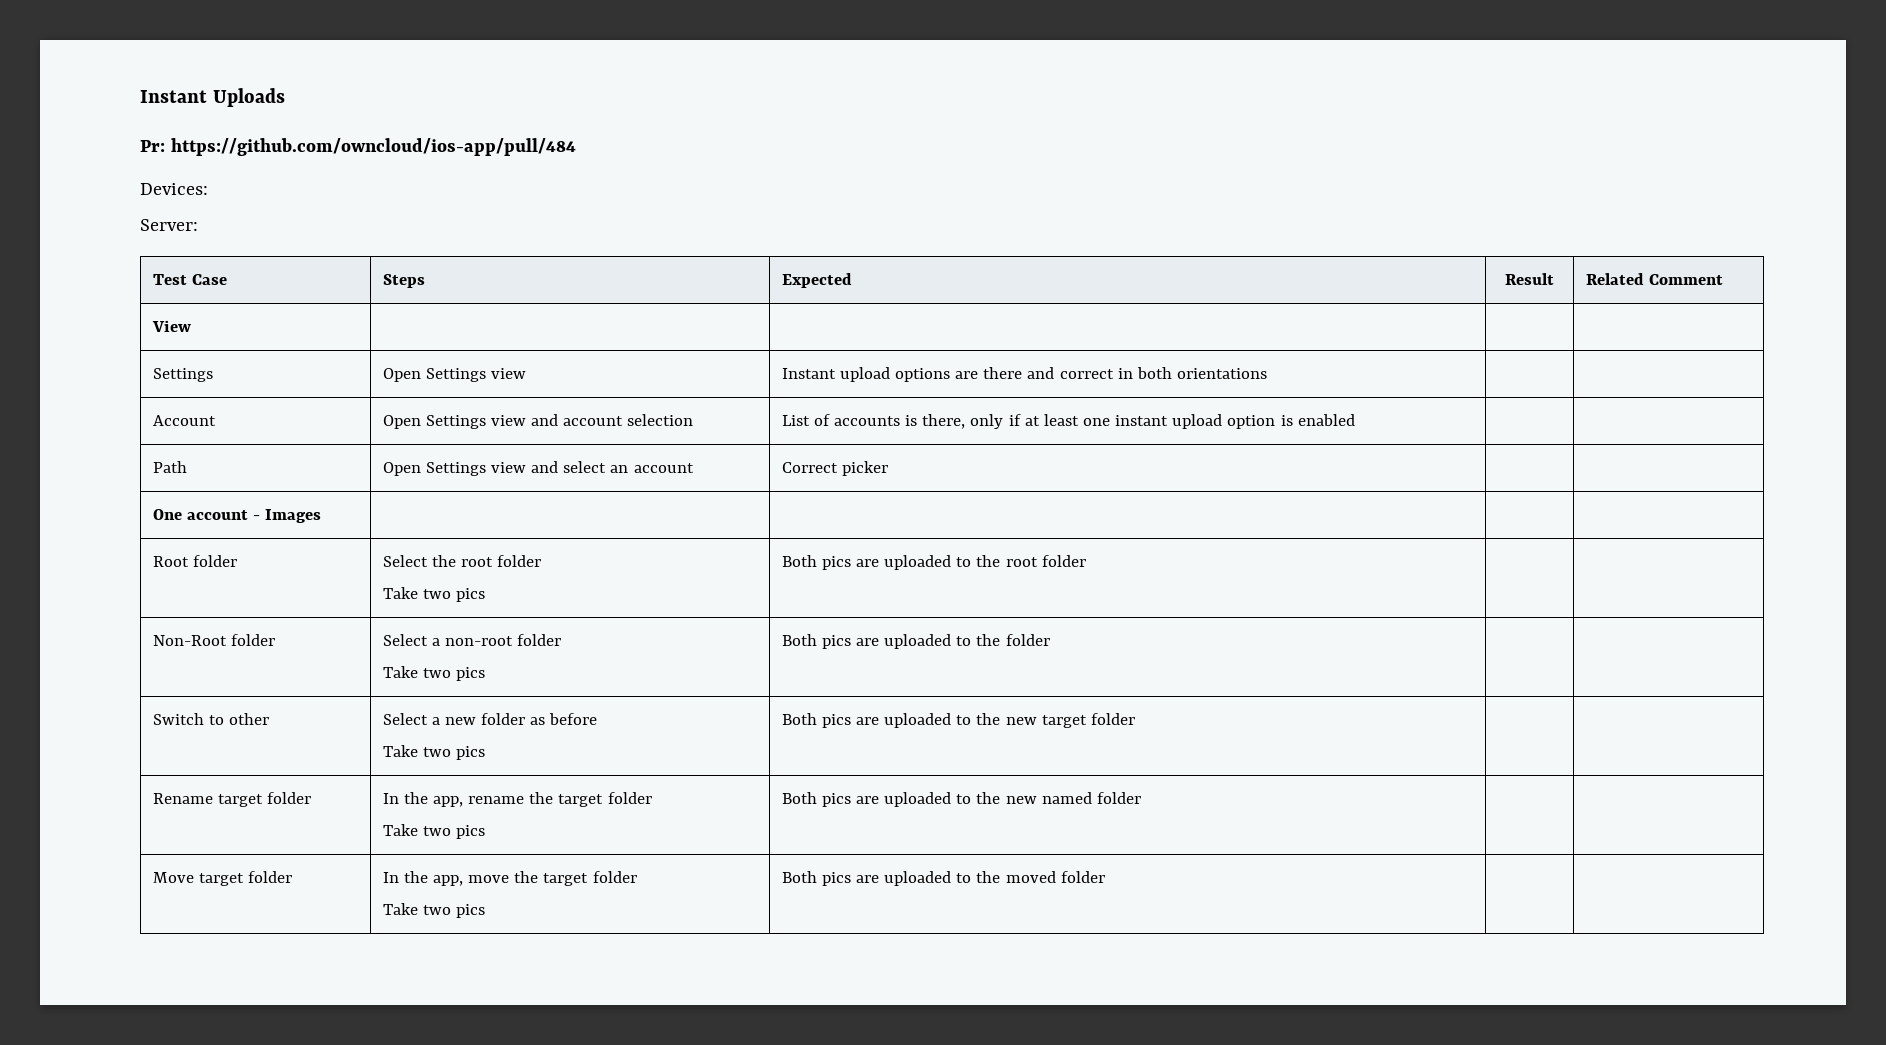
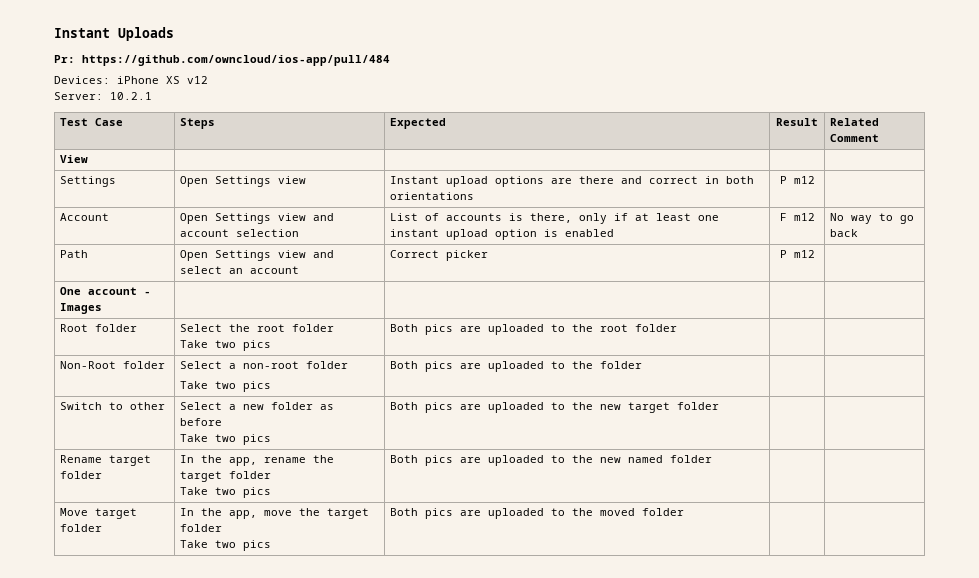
(208, 189) none -> [117,76,208,84] iPhone XS v12
(198, 225) none -> [110,92,152,100] 10.2.1
(1267, 373) none -> [779,176,815,184] P m12
(1355, 420) | -> [779,213,815,221] [829,213,914,224] [829,229,858,237] F m12 | No way to go back
(888, 468) none -> [779,250,815,258] P m12

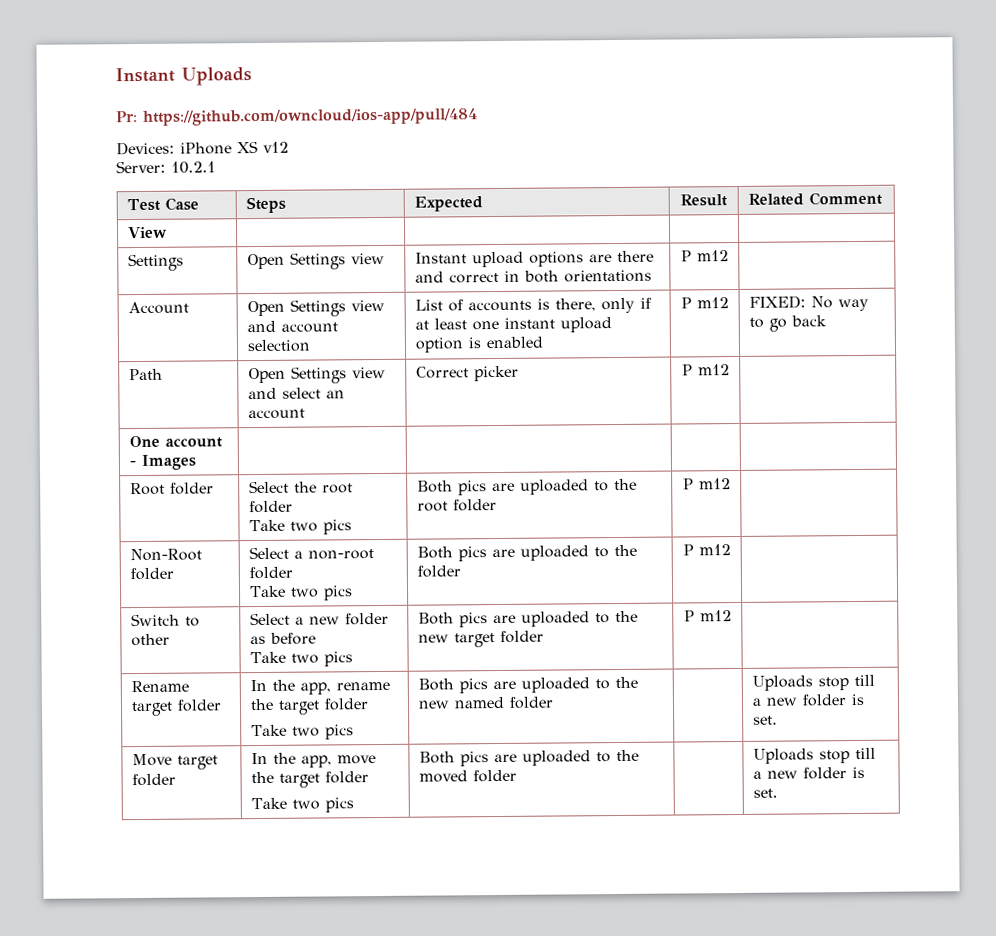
[779,213,815,221] F m12 | -> [680,297,729,309] [749,295,807,309] P m12 | FIXED:
(677, 328) none -> [682,478,731,490] P m12
(642, 365) none -> [682,544,731,556] P m12
(719, 406) none -> [683,610,732,622] P m12
(712, 459) none -> [752,674,876,691] [752,693,865,707] [753,715,779,725] Uploads stop till a new folder is set.
(684, 512) none -> [753,747,877,764] [753,766,866,780] [753,788,779,798] Uploads stop till a new folder is set.

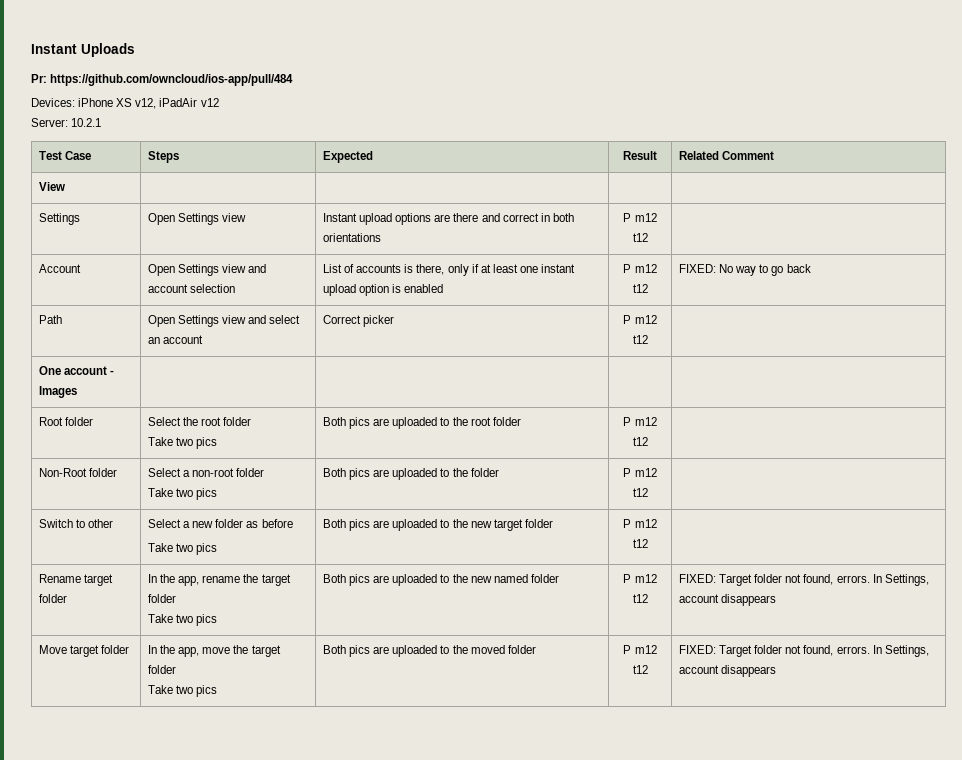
(258, 147) none -> [135,98,198,109] v12, iPadAir
(729, 256) none -> [632,233,648,242] t12
(729, 303) none -> [632,284,648,293] t12
(730, 370) none -> [632,335,648,344] t12
(731, 484) none -> [632,437,648,446] t12
(731, 550) none -> [632,488,648,497] t12
(732, 616) none -> [632,539,648,548] t12
[752,674,876,691] [752,693,865,707] [753,715,779,725] | Uploads stop till a new folder is set. -> [623,574,657,583] [632,594,648,603] [679,574,929,586] [679,594,777,606] P m12 t12 | FIXED: Target folder not found, errors. In Settings, account disappears
[753,747,877,764] [753,766,866,780] [753,788,779,798] | Uploads stop till a new folder is set. -> [623,645,657,654] [632,665,648,674] [679,645,929,657] [679,665,777,677] P m12 t12 | FIXED: Target folder not found, errors. In Settings, account disappears

